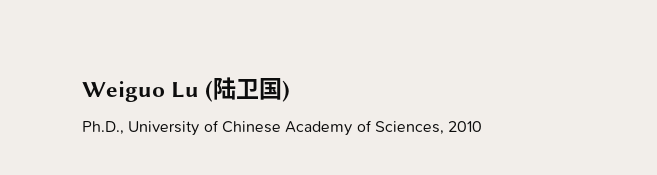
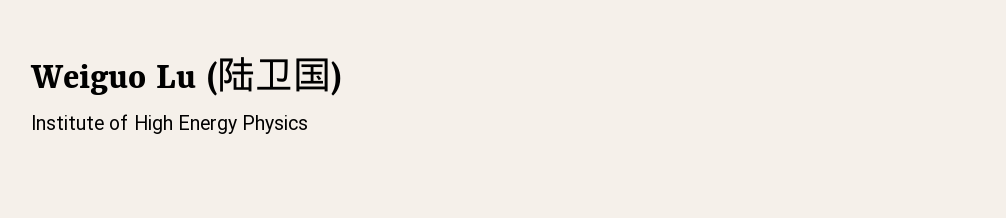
[82,120,483,136] Ph.D., University of Chinese Academy of Sciences, 2010 -> [31,114,309,134] Institute of High Energy Physics

